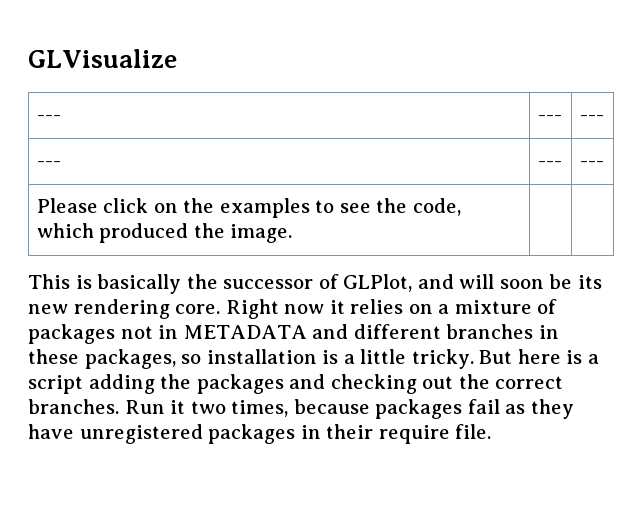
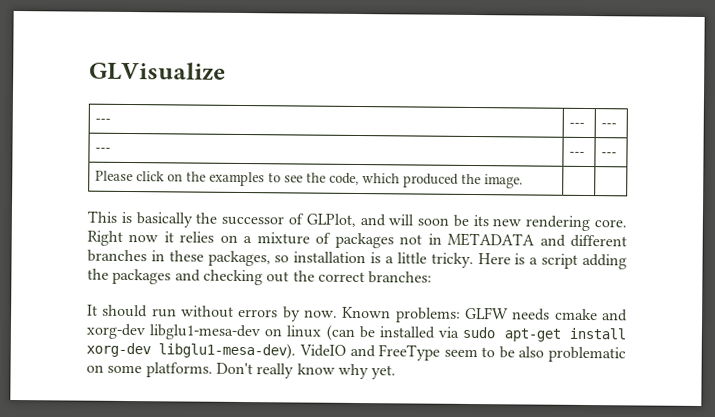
[479,349,561,364] But here -> [477,253,511,265] Here
[28,399,574,419] [28,424,492,444] branches. Run it two times, because packages fail as they have unregistered packages in their require file. -> [368,271,433,284] [87,304,628,323] [86,323,626,342] [86,342,626,363] [86,362,397,380] branches: // It should run without errors by now. Known problems: GLFW needs cmake and xorg-dev libglu1-mesa-dev on linux (can be installed via sudo apt-get install xorg-dev libglu1-mesa-dev). VideIO and FreeType seem to be also problematic on some platforms. Don't really know why yet.

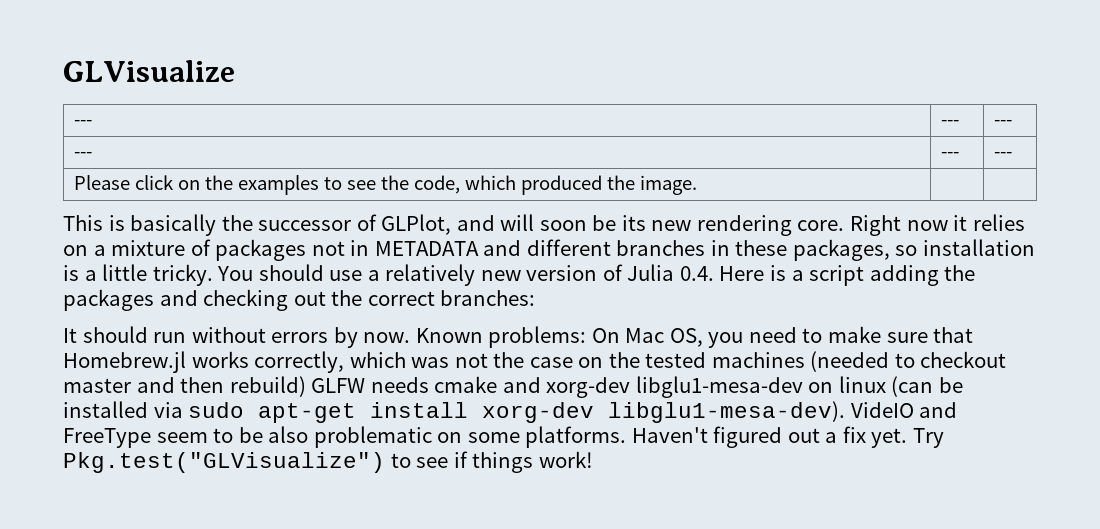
(474, 260) none -> [217,264,714,286] You should use a relatively new version of Julia 0.4.
(461, 315) none -> [591,326,974,348] [63,351,1007,373] [63,376,306,397] On Mac OS, you need to make sure that Homebrew.jl works correctly, which was not the case on the tested machines (needed to checkout master and then rebuild)
[215,362,397,380] Don't really know why yet. -> [631,426,945,448] [63,451,593,473] Haven't figured out a fix yet. Try Pkg.test("GLVisualize") to see if things work!

